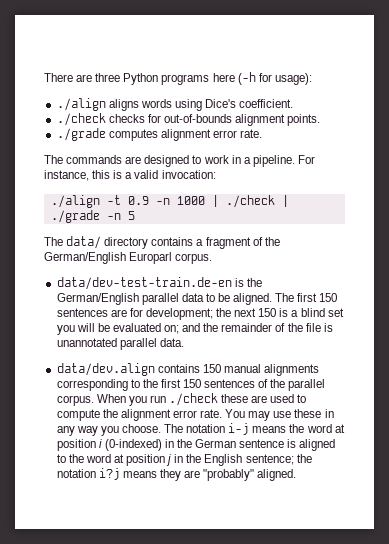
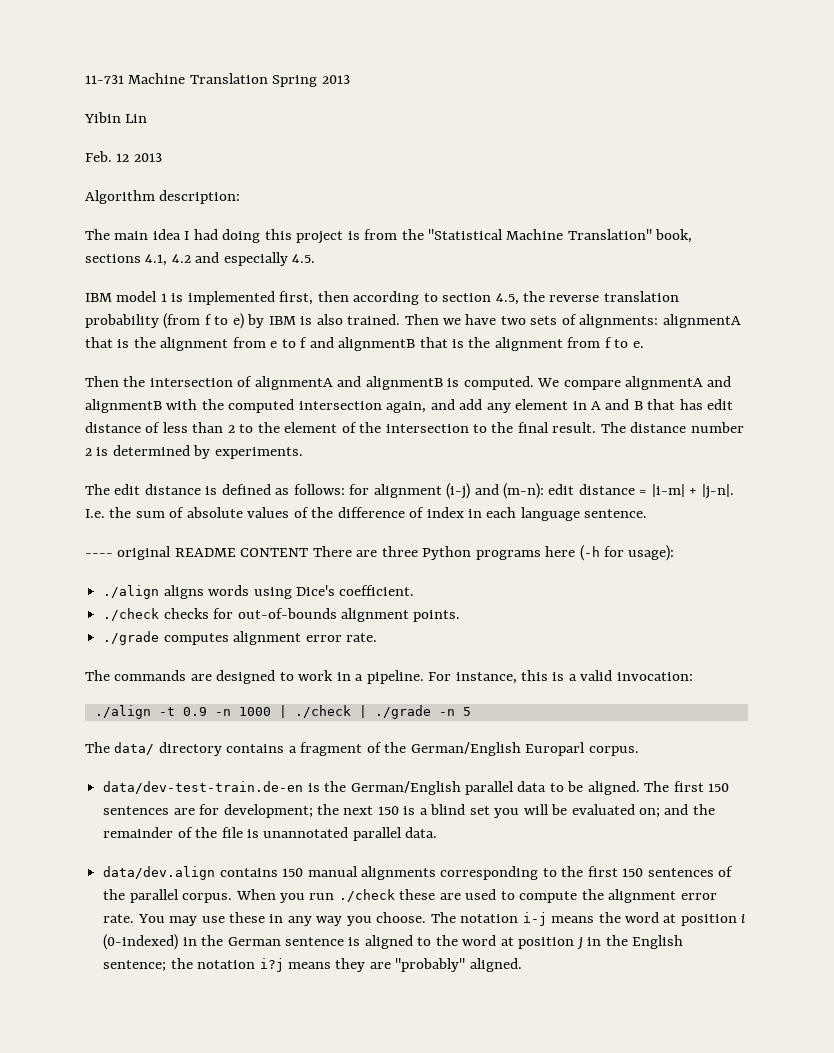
(44, 77) none -> [85,73,350,87] [84,112,148,123] [85,151,162,162] [85,190,241,204] [85,229,693,244] [85,252,316,266] [85,291,679,305] [85,313,741,329] [85,337,644,351] [85,376,732,390] [85,399,734,413] [85,422,744,433] [85,445,303,459] [85,483,734,499] [85,507,648,521] [85,546,309,560] 11-731 Machine Translation Spring 2013 // Yibin Lin // Feb. 12 2013 // Algorithm description: // The main idea I had doing this project is from the "Statistical Machine Translation" book, sections 4.1, 4.2 and especially 4.5. // IBM model 1 is implemented first, then according to section 4.5, the reverse translation probability (from f to e) by IBM is also trained. Then we have two sets of alignments: alignmentA that is the alignment from e to f and alignmentB that is the alignment from f to e. // Then the intersection of alignmentA and alignmentB is computed. We compare alignmentA and alignmentB with the computed intersection again, and add any element in A and B that has edit distance of less than 2 to the element of the intersection to the final result. The distance number 2 is determined by experiments. // The edit distance is defined as follows: for alignment (i-j) and (m-n): edit distance = |i-m| + |j-n|. I.e. the sum of absolute values of the difference of index in each language sentence. // ---- original README CONTENT

